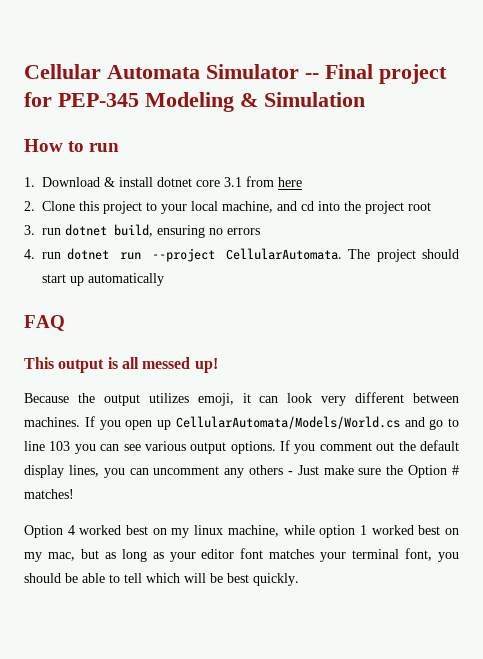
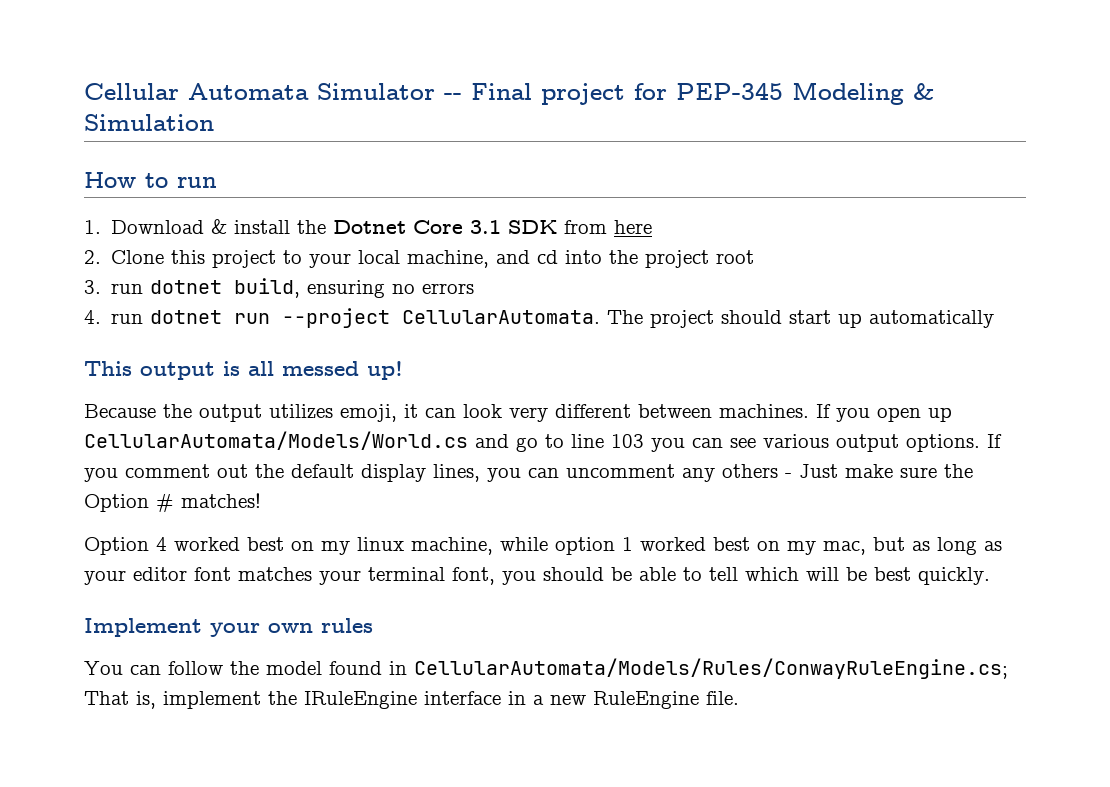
[157,177,242,187] dotnet core 3.1 -> [297,220,558,234] the Dotnet Core 3.1 SDK
[24,315,65,331] // FAQ -> (995, 319) none
(299, 579) none -> [84,618,373,637] [84,658,1008,679] [84,691,739,709] // Implement your own rules // You can follow the model found in CellularAutomata/Models/Rules/ConwayRuleEngine.cs; That is, implement the IRuleEngine interface in a new RuleEngine file.

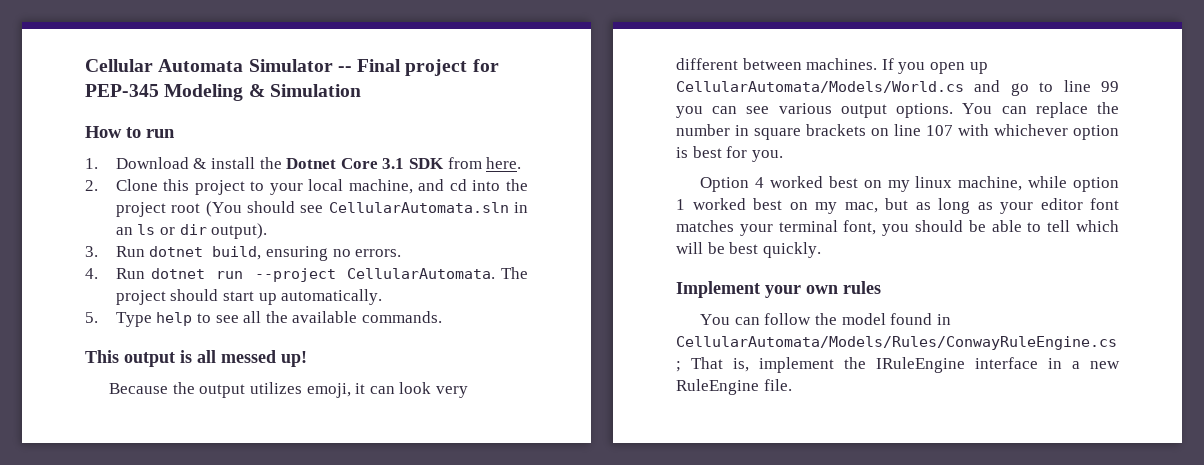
[614,220,653,234] here -> [486,157,522,169] here.
(755, 257) none -> [205,201,528,217] [115,223,268,239] (You should see CellularAutomata.sln in an ls or dir output).
[111,283,144,294] run -> [115,246,145,257] Run
[422,283,475,294] errors -> [355,249,402,257] errors.
[111,313,144,324] run -> [115,268,145,279] Run
[869,310,995,328] automatically -> [281,289,383,305] [85,311,442,327] automatically. // 5. Type help to see all the available commands.
[611,434,644,448] 103 -> [1101,81,1119,92] 99
[987,434,1002,448] [84,464,973,482] [84,493,261,513] If you comment out the default display lines, you can uncomment any others - Just make sure the Option # matches! -> [962,102,1119,118] [676,124,1119,140] [676,146,783,162] You can replace the number in square brackets on line 107 with whichever option is best for you.

